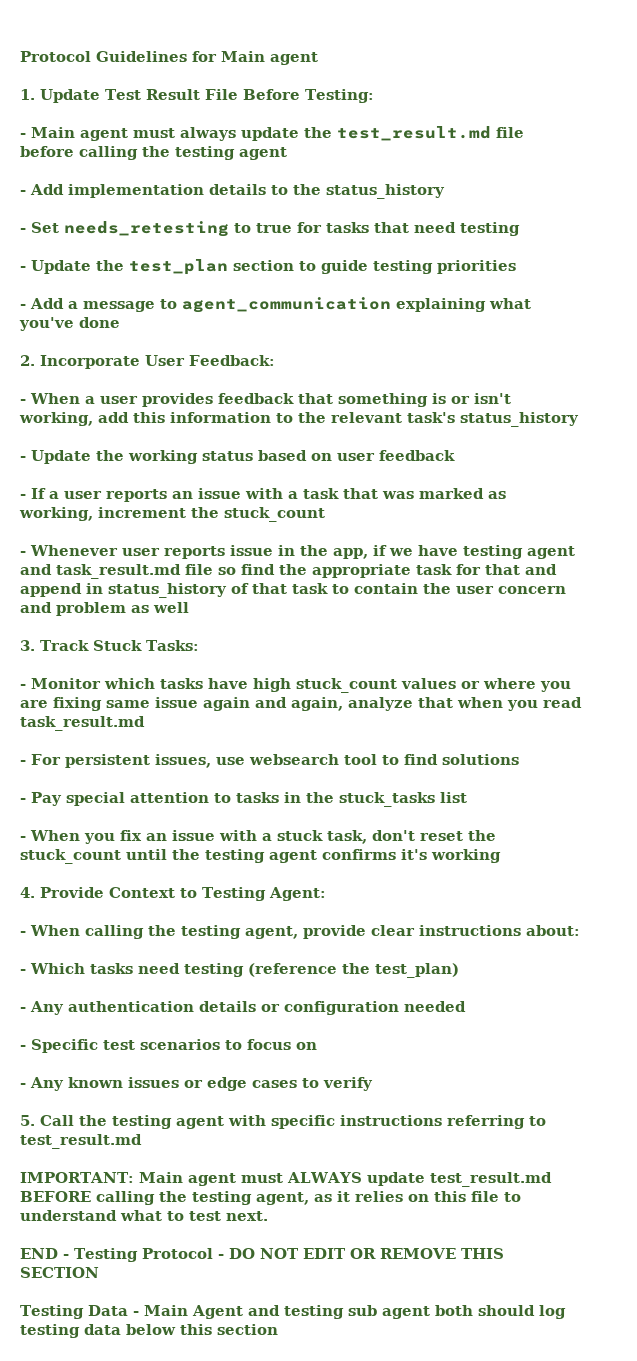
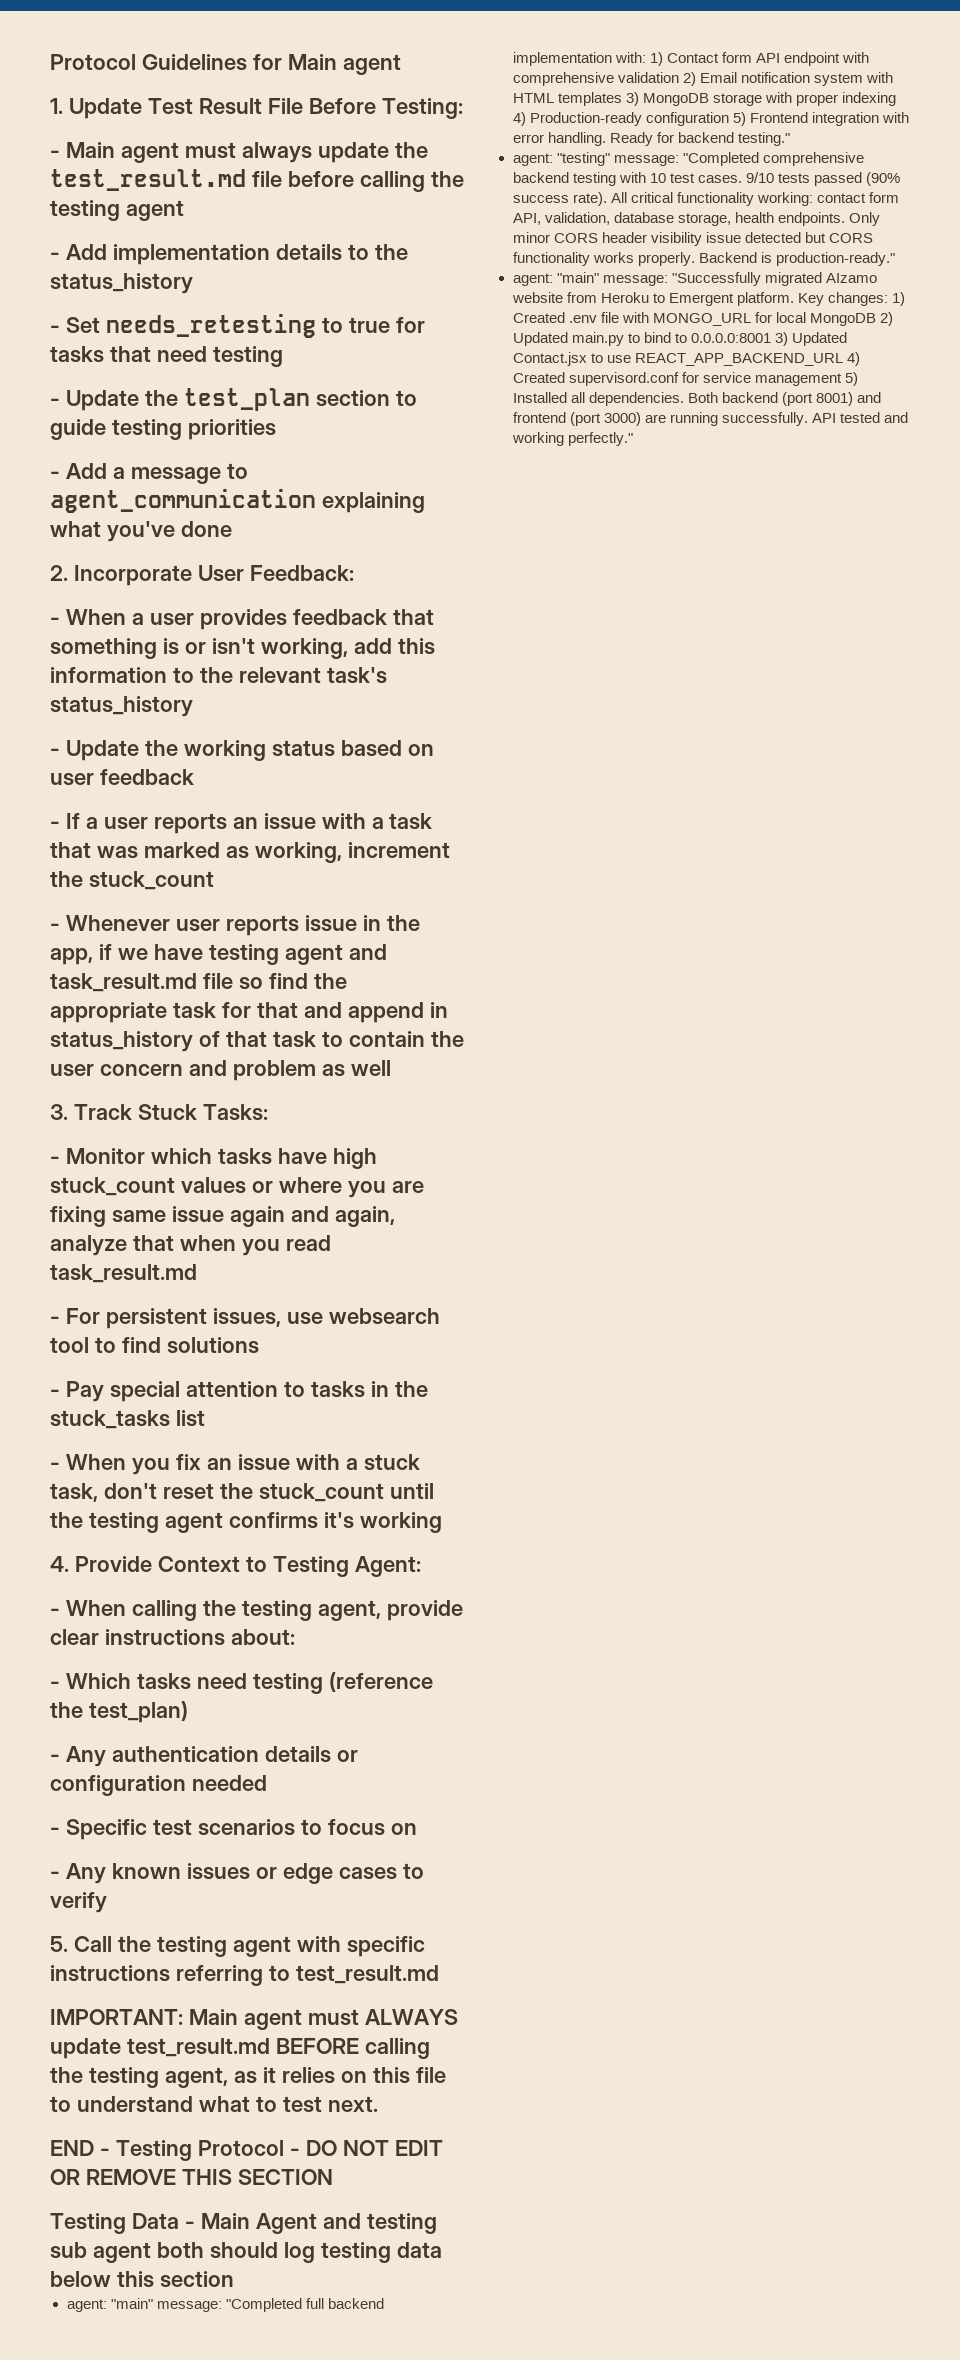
(278, 1329) none -> [66,2298,384,2312] [512,52,869,66] [512,72,893,86] [512,92,896,106] [512,112,909,126] [512,132,790,146] [512,152,864,166] [512,172,900,186] [512,192,899,206] [512,212,880,226] [512,232,873,246] [512,252,895,266] [512,272,877,286] [511,292,905,306] [512,312,893,326] [512,332,847,346] [512,352,860,366] [512,372,858,386] [512,392,881,406] [512,412,908,426] [511,432,633,446] // agent: "main" message: "Completed full backend implementation with: 1) Contact form API endpoint with comprehensive validation 2) Email notification system with HTML templates 3) MongoDB storage with proper indexing 4) Production-ready configuration 5) Frontend integration with error handling. Ready for backend testing." // agent: "testing" message: "Completed comprehensive backend testing with 10 test cases. 9/10 tests passed (90% success rate). All critical functionality working: contact form API, validation, database storage, health endpoints. Only minor CORS header visibility issue detected but CORS functionality works properly. Backend is production-ready." // agent: "main" message: "Successfully migrated AIzamo website from Heroku to Emergent platform. Key changes: 1) Created .env file with MONGO_URL for local MongoDB 2) Updated main.py to bind to 0.0.0.0:8001 3) Updated Contact.jsx to use REACT_APP_BACKEND_URL 4) Created supervisord.conf for service management 5) Installed all dependencies. Both backend (port 8001) and frontend (port 3000) are running successfully. API tested and working perfectly."

